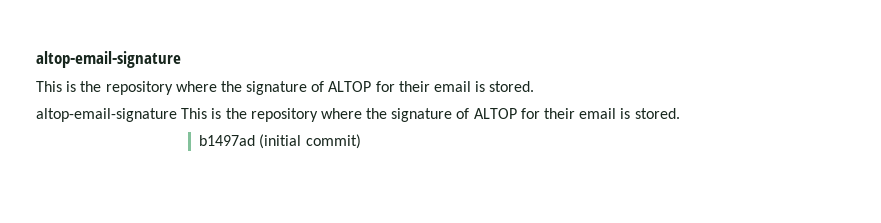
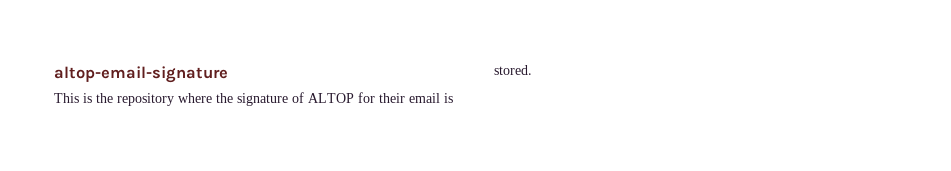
[36,108,680,122] [199,134,361,149] // altop-email-signature This is the repository where the signature of ALTOP for their email is stored. // b1497ad (initial commit) -> (532, 70) none

